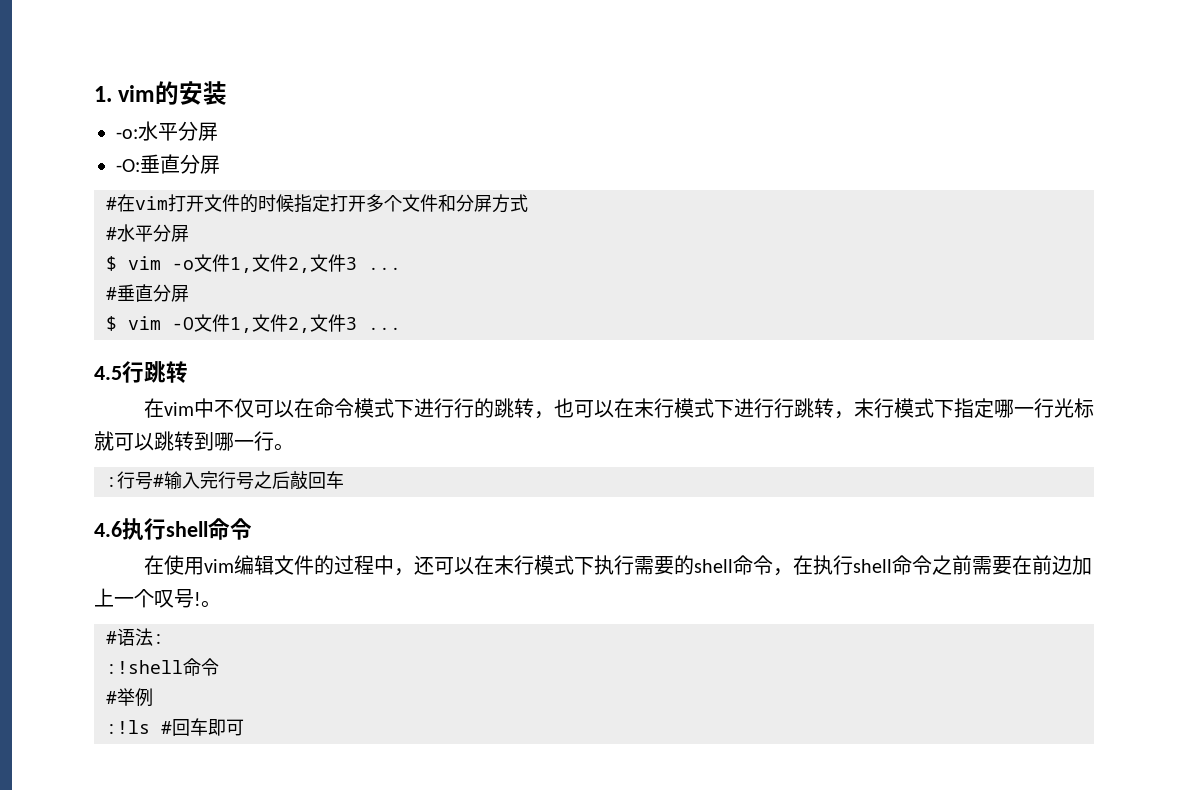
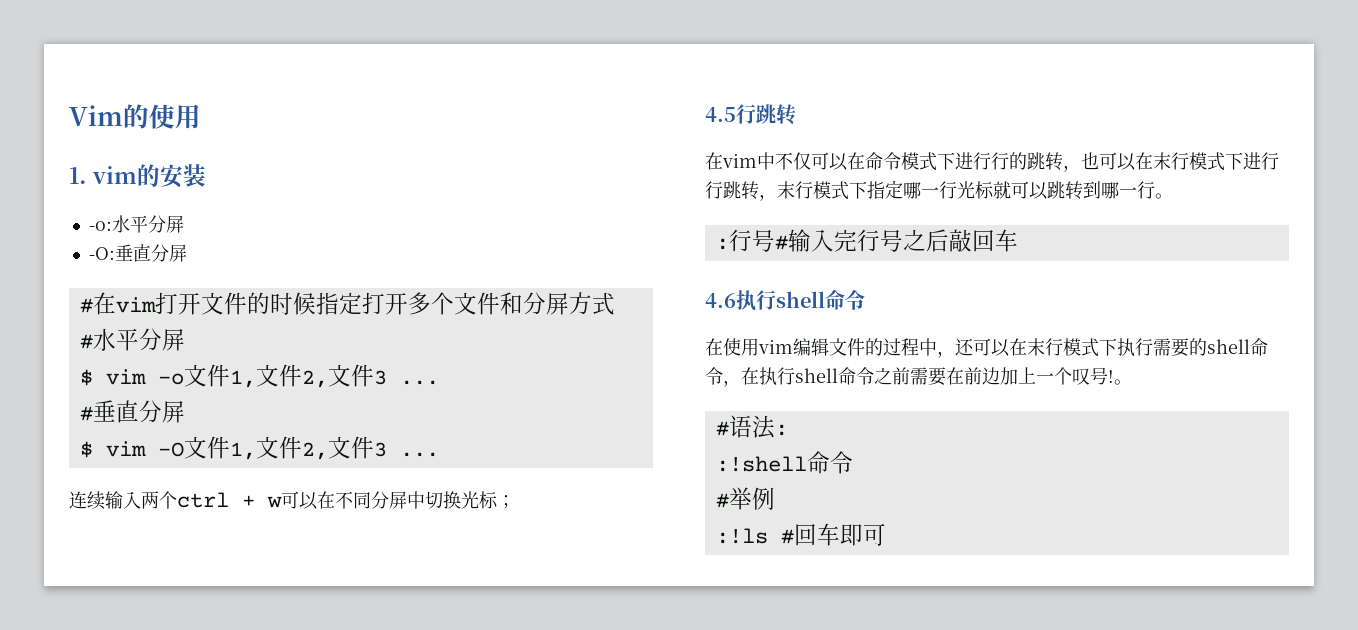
(94, 94) none -> [69,104,201,129] Vim的使用 //
(401, 328) none -> [69,491,515,510] // 连续输入两个ctrl + w可以在不同分屏中切换光标；

